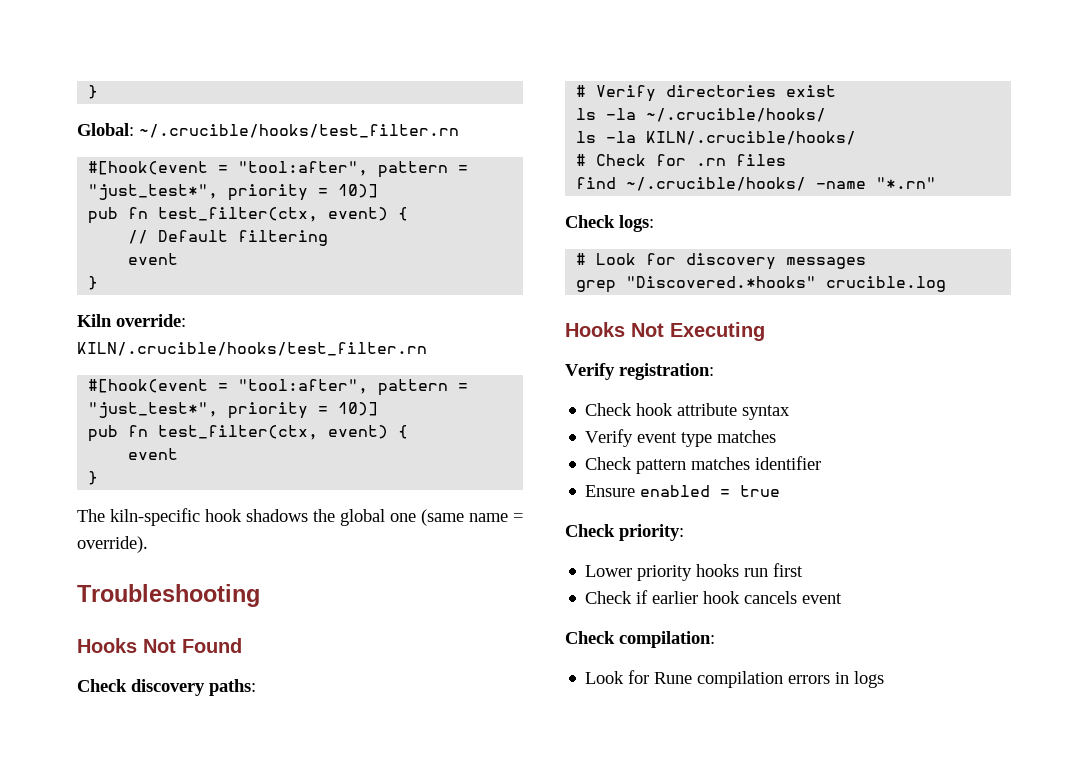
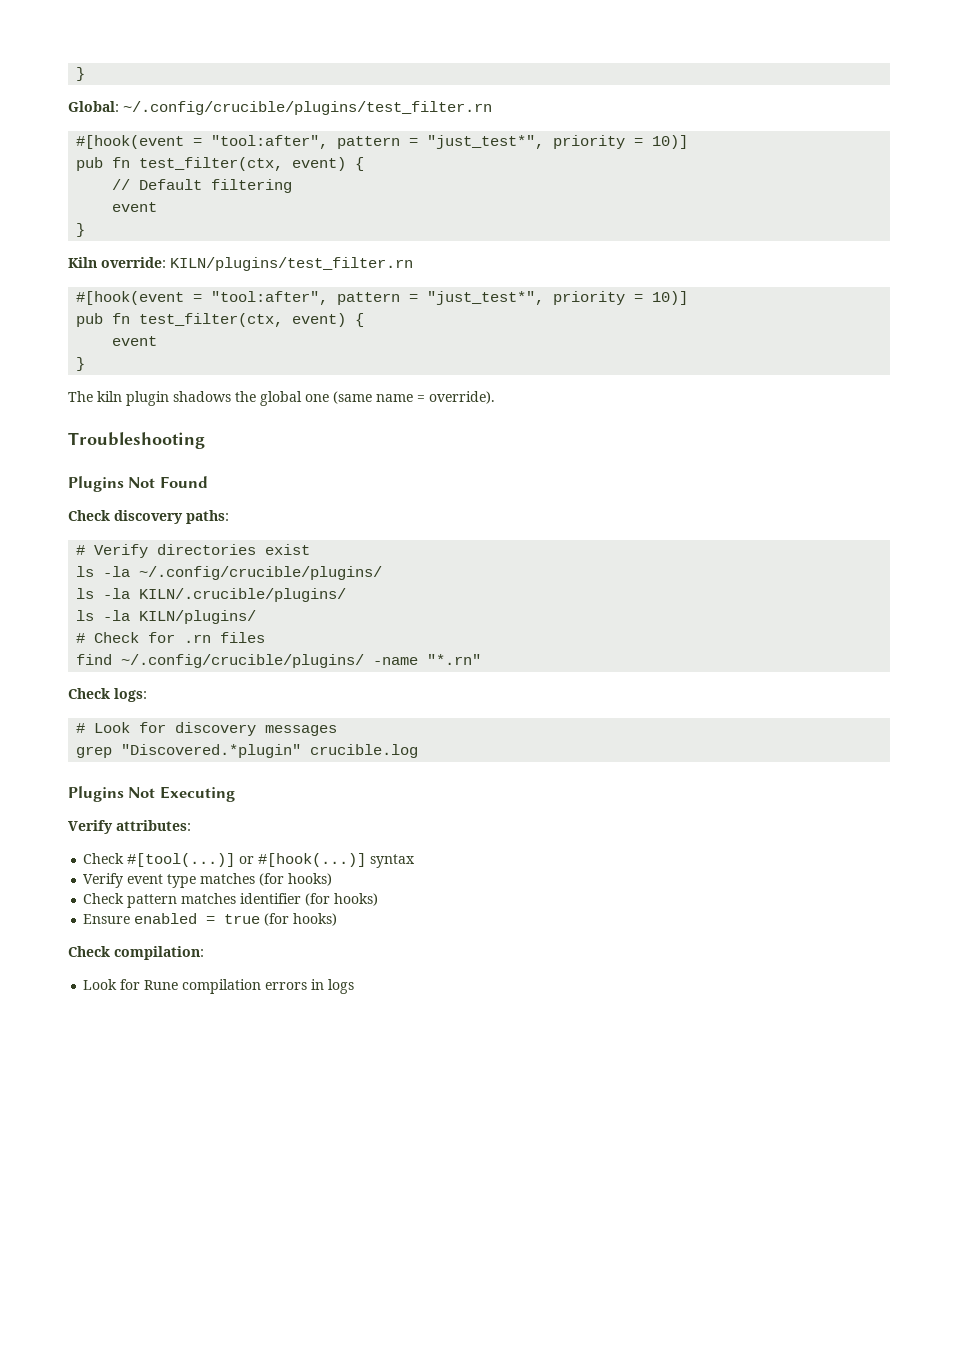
[139,124,459,138] ~/.crucible/hooks/test_filter.rn -> [123,101,492,115] ~/.config/crucible/plugins/test_filter.rn
[77,342,427,356] KILN/.crucible/hooks/test_filter.rn -> [170,257,413,271] KILN/plugins/test_filter.rn
[110,508,242,526] kiln-specific hook -> [97,391,169,406] kiln plugin
[77,638,137,653] Hooks -> [68,476,124,492] Plugins
[646,108,827,122] [576,131,857,145] ~/.crucible/hooks/ // ls -la KILN/.crucible/hooks/ -> [139,566,383,580] [76,588,347,602] [76,610,257,624] ~/.config/crucible/plugins/ // ls -la KILN/.crucible/plugins/ // ls -la KILN/plugins/
[626,177,807,191] ~/.crucible/hooks/ -> [121,654,365,668] ~/.config/crucible/plugins/
[626,276,817,288] "Discovered.*hooks" -> [121,744,302,758] "Discovered.*plugin"
[565,322,625,337] Hooks -> [68,786,124,802] Plugins
[619,363,714,380] [585,403,738,416] registration: // Check hook attribute -> [116,820,191,831] [83,853,367,867] attributes: // Check #[tool(...)] or #[hook(...)]
(777, 436) none -> [259,873,333,886] (for hooks)
(822, 463) none -> [305,893,379,906] (for hooks)
[565,524,684,541] [585,563,804,581] [585,590,843,604] // Check priority: // Lower priority hooks run first // Check if earlier hook cancels event -> [264,913,338,926] (for hooks)

